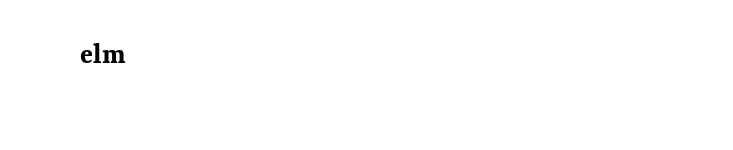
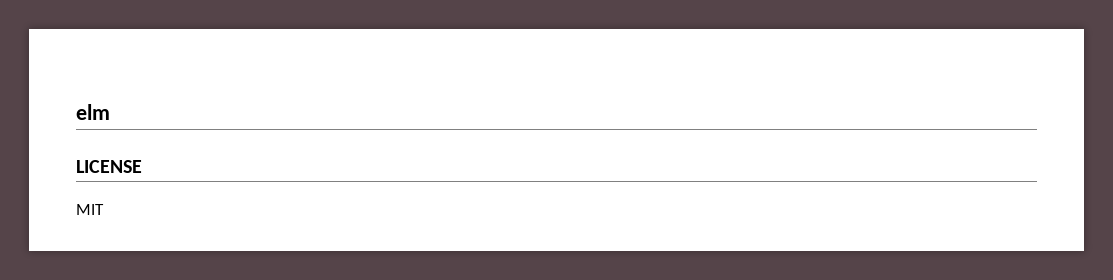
(126, 53) none -> [76,160,142,173] [76,204,104,215] // LICENSE // MIT

